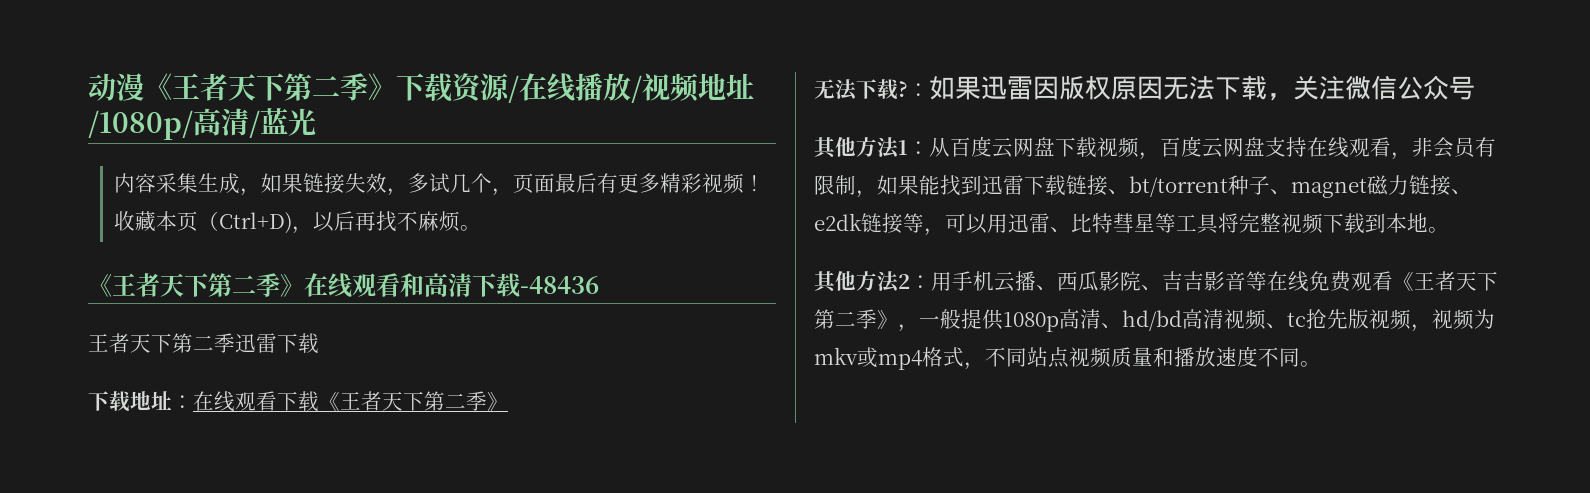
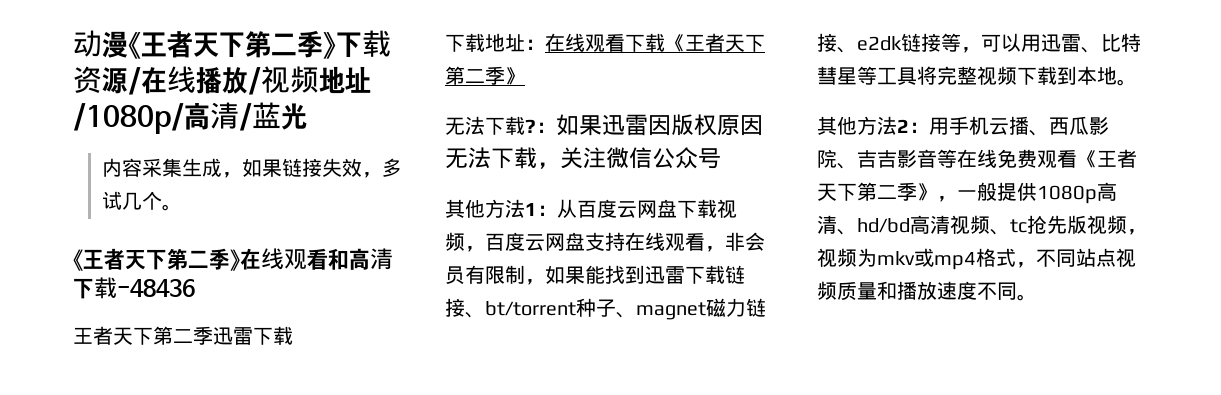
[492,173,766,196] [114,211,461,234] ，页面最后有更多精彩视频！收藏本页（Ctrl+D)，以后再找不麻烦 -> (163, 200) none

